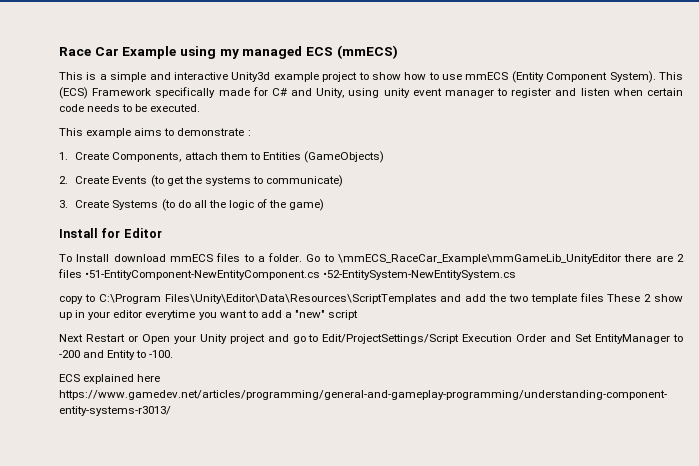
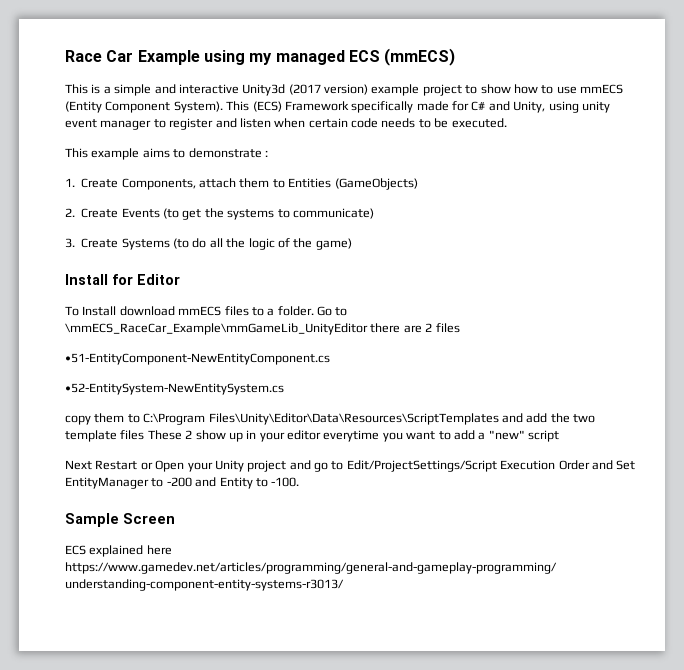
(271, 77) none -> [288,84,368,95] (2017 version)
(82, 273) none -> (460, 328) //
(321, 275) none -> (330, 359) //
(83, 300) none -> [94,413,125,423] them
(174, 354) none -> [65,513,175,527] // Sample Screen

